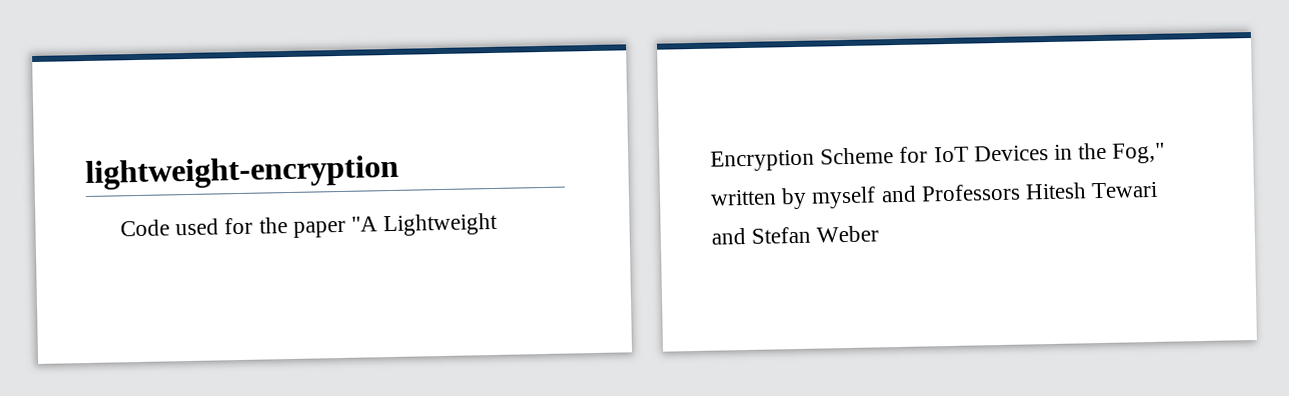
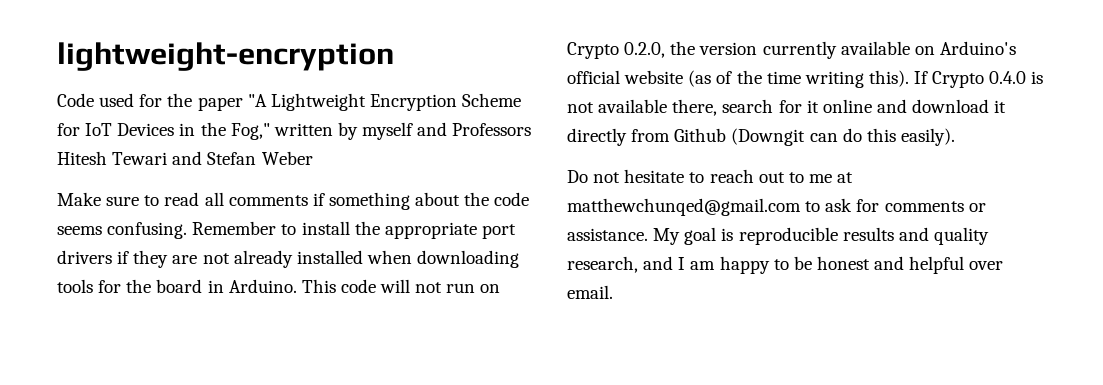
(880, 234) none -> [57,192,530,210] [57,221,516,239] [57,250,520,268] [57,279,501,293] [567,41,1016,59] [567,70,1044,88] [567,99,1007,116] [567,128,955,146] [567,169,854,183] [567,198,986,216] [567,227,989,245] [567,256,1004,274] [567,285,613,299] // Make sure to read all comments if something about the code seems confusing. Remember to install the appropriate port drivers if they are not already installed when downloading tools for the board in Arduino. This code will not run on Crypto 0.2.0, the version currently available on Arduino's official website (as of the time writing this). If Crypto 0.4.0 is not available there, search for it online and download it directly from Github (Downgit can do this easily). // Do not hesitate to reach out to me at matthewchunqed@gmail.com to ask for comments or assistance. My goal is reproducible results and quality research, and I am happy to be honest and helpful over email.

